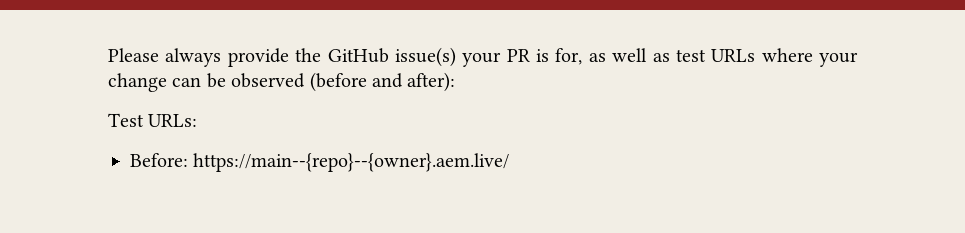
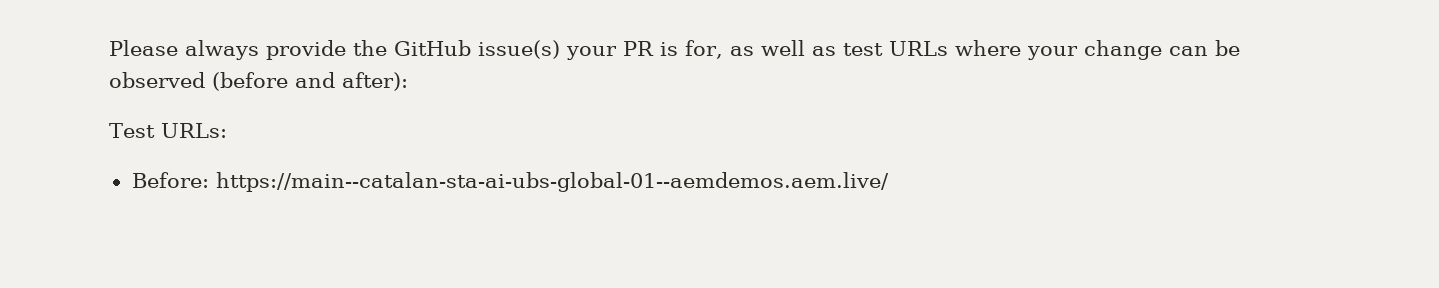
[193,153,510,172] https://main--{repo}--{owner}.aem.live/ -> [215,172,889,192] https://main--catalan-sta-ai-ubs-global-01--aemdemos.aem.live/

